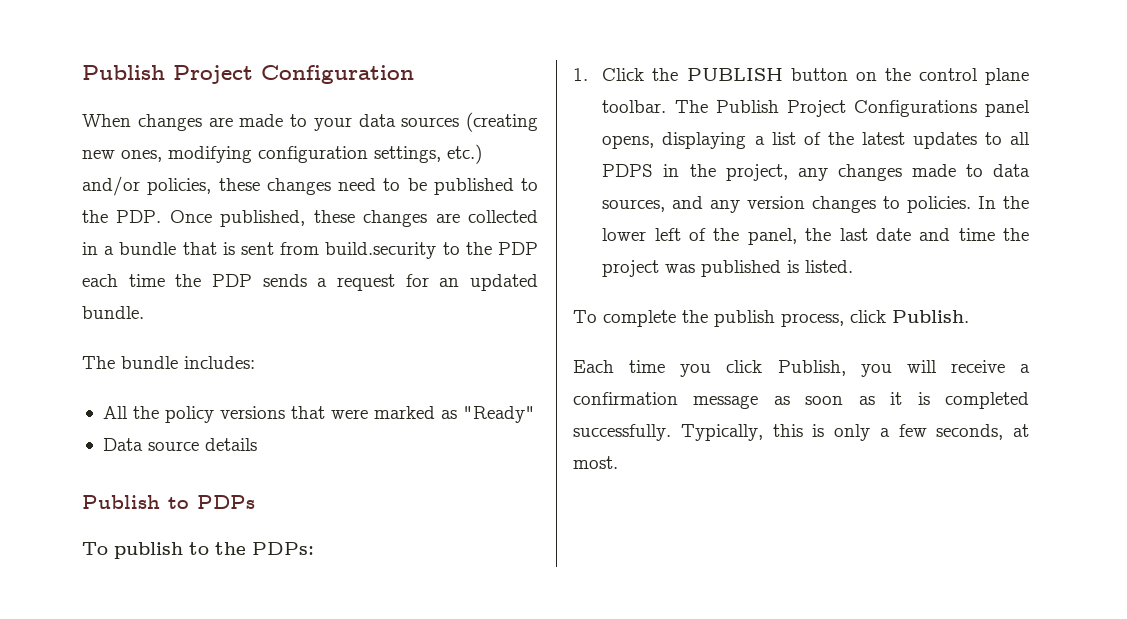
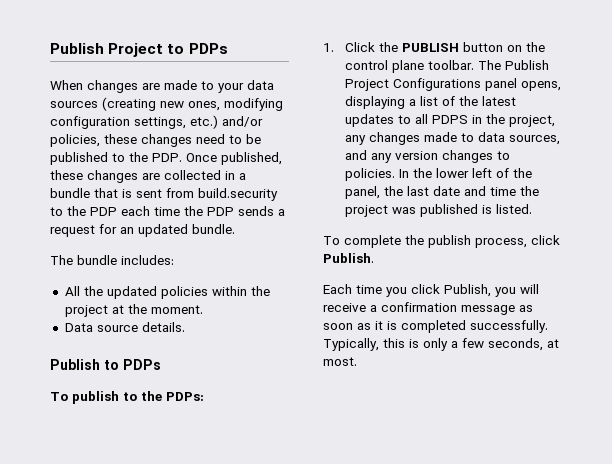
[82,65,414,84] Publish Project Configuration -> [50,43,228,57] Publish Project to PDPs
[164,406,535,423] policy versions that were marked as "Ready" -> [106,286,270,299] [64,304,203,317] updated policies within the project at the moment.
[204,438,257,451] details -> [141,322,185,332] details.

